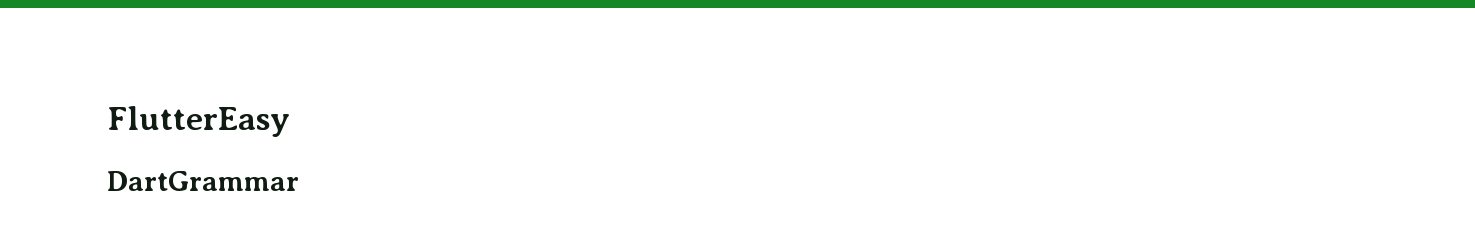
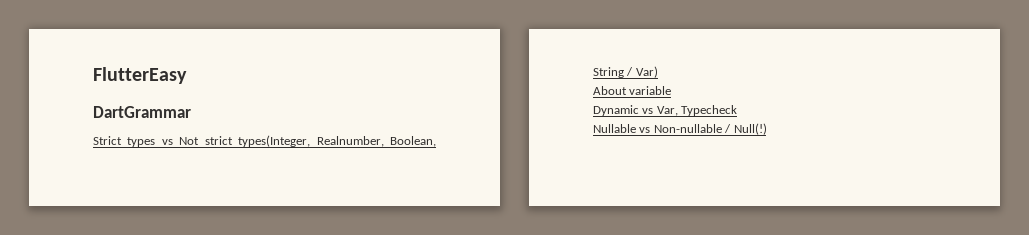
(299, 181) none -> [93,135,436,147] [593,66,658,78] [593,86,672,95] [593,105,738,116] [593,123,767,135] // Strict types vs Not strict types(Integer, Realnumber, Boolean, String / Var) // About variable // Dynamic vs Var, Typecheck // Nullable vs Non-nullable / Null(!)

